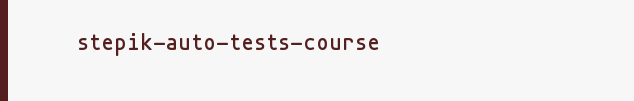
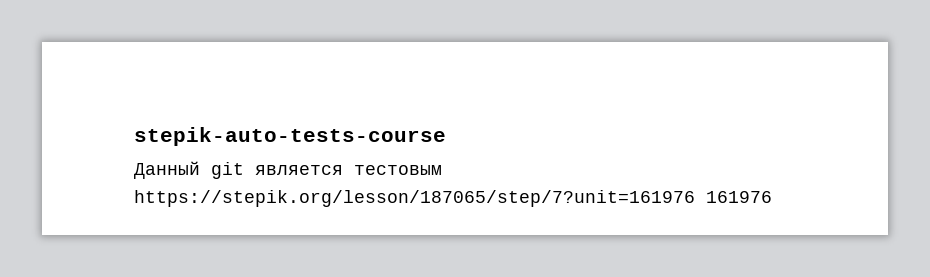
(380, 44) none -> [134,161,442,179] [134,190,772,207] // Данный git является тестовым https://stepik.org/lesson/187065/step/7?unit=161976 161976

